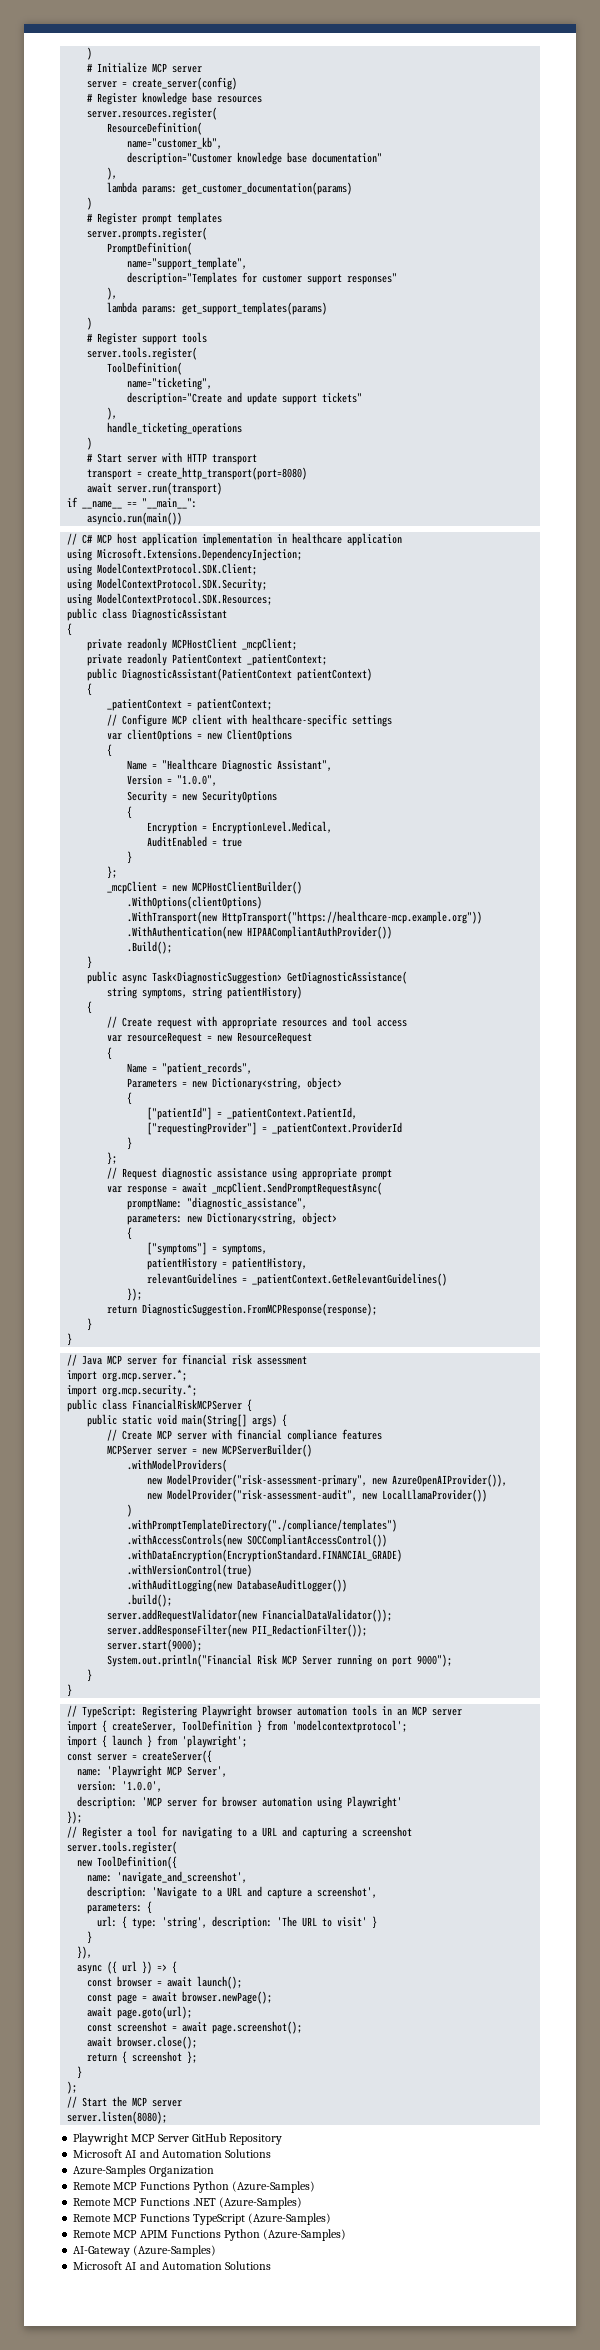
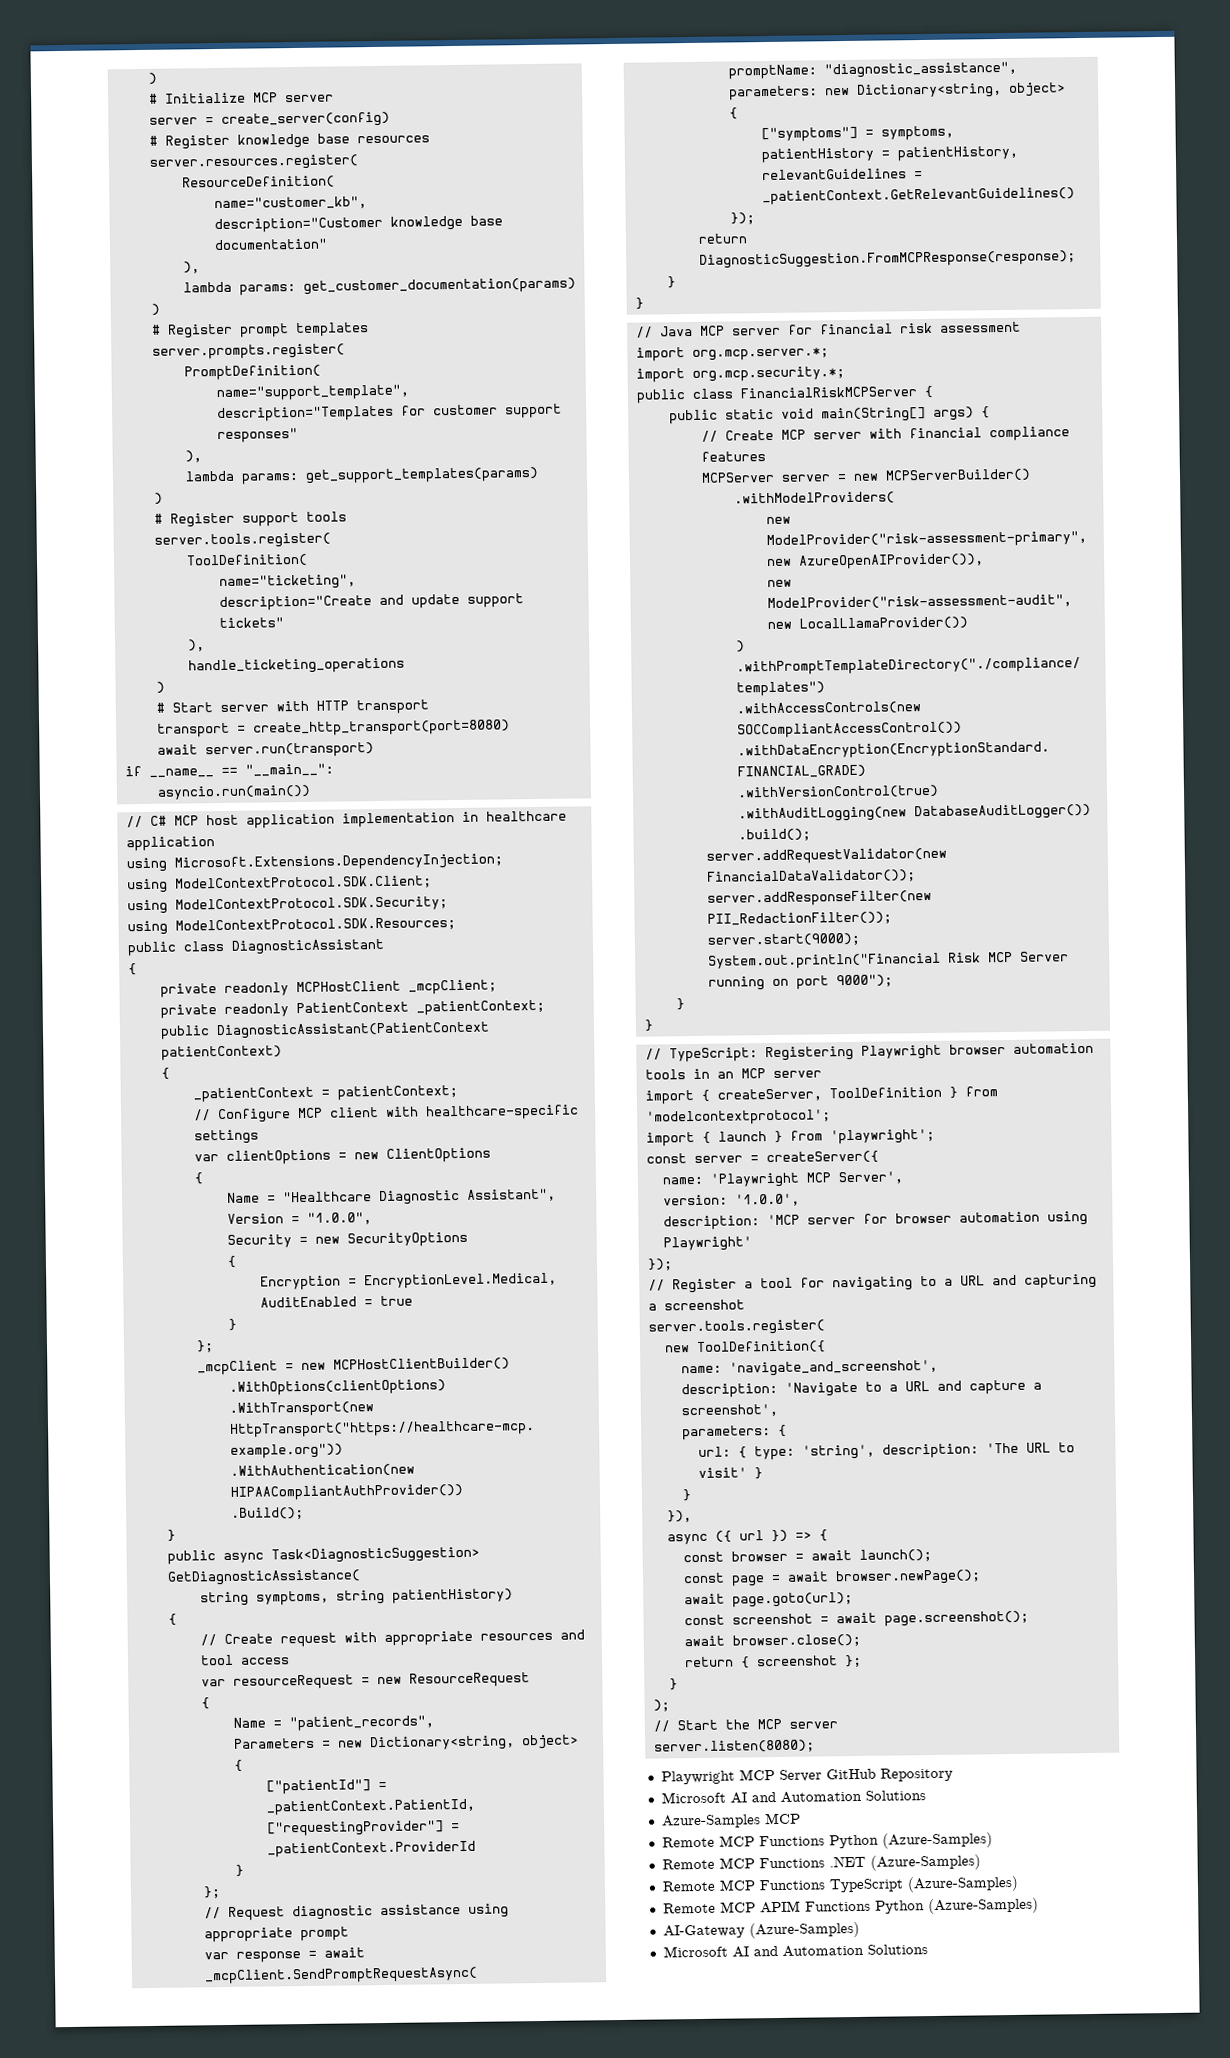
[149,2166,215,2177] Organization -> [764,1812,801,1825] MCP

